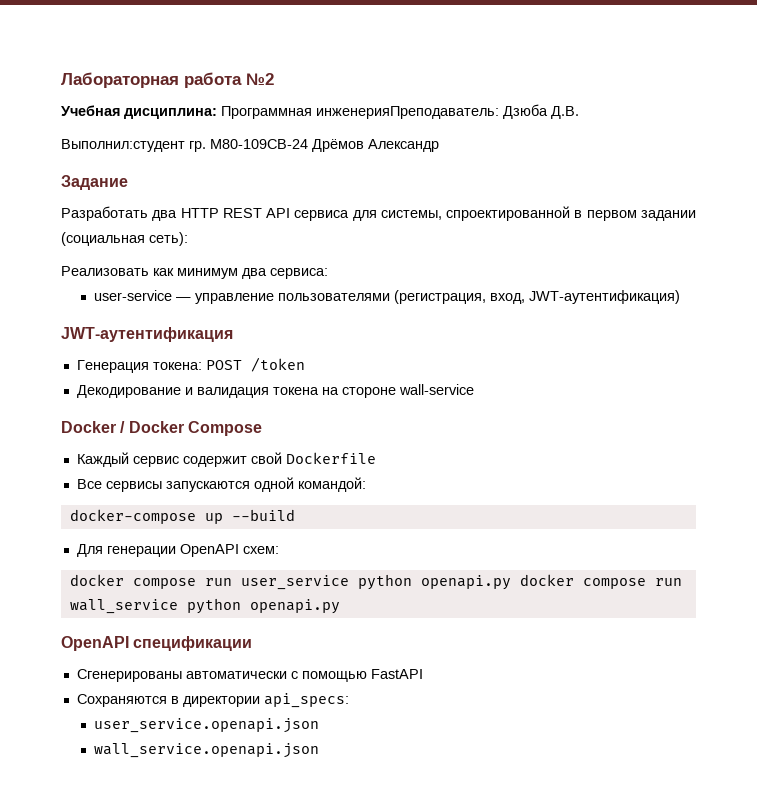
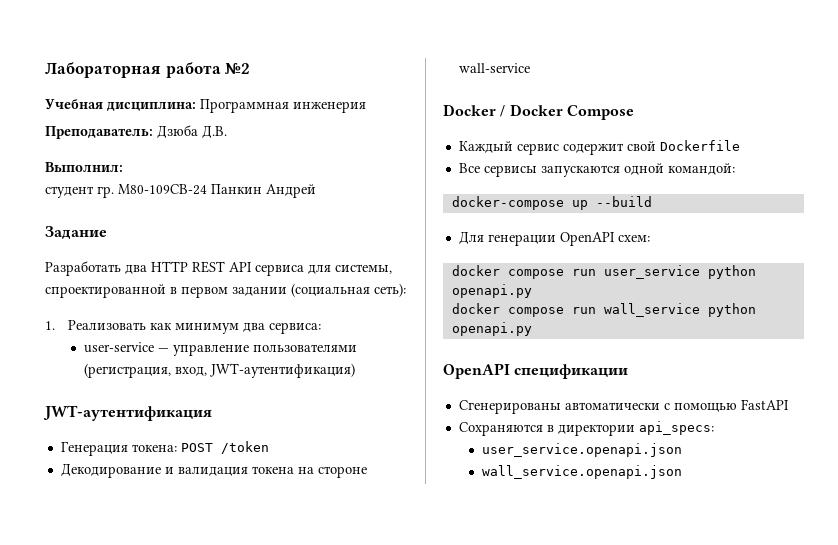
[316,106,499,119] инженерияПреподаватель: -> [293,101,366,113] [45,126,153,139] инженерия // Преподаватель:
[61,139,439,152] Выполнил:студент гр. М80-109СВ-24 Дрёмов Александр -> [45,162,123,172] [45,184,316,198] Выполнил: // студент гр. М80-109СВ-24 Панкин Андрей
(188, 239) none -> [45,321,55,330] 1.
(511, 582) none -> (532, 291) //

